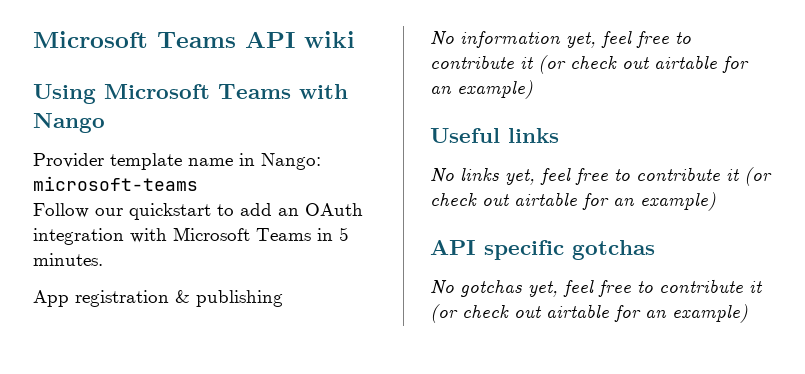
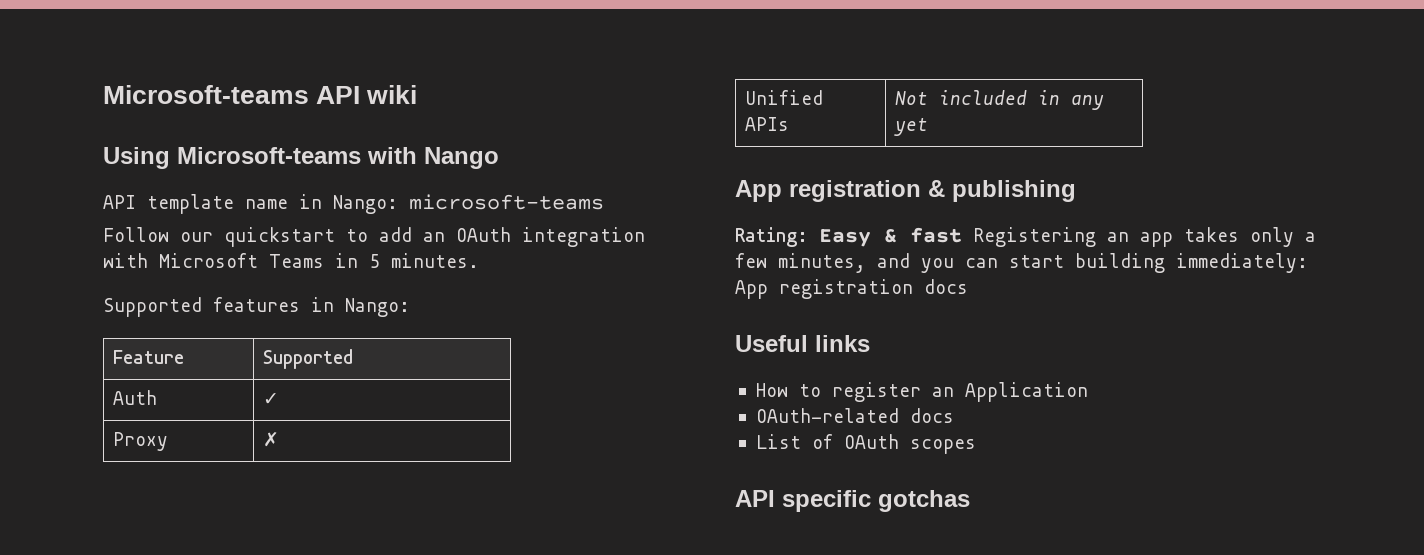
[33,31,236,48] Microsoft Teams -> [103,85,309,104] Microsoft-teams
[104,84,291,99] Microsoft Teams -> [177,147,361,164] Microsoft-teams
[33,153,104,168] Provider -> [103,195,136,209] API
[33,290,283,307] [430,31,691,48] [430,55,749,74] [430,80,533,99] [430,128,559,143] [430,167,772,186] [430,192,716,211] [430,240,655,260] [430,279,763,297] [430,304,748,323] App registration & publishing // No information yet, feel free to contribute it (or check out airtable for an example) // Useful links // No links yet, feel free to contribute it (or check out airtable for an example) // API specific gotchas // No gotchas yet, feel free to contribute it (or check out airtable for an example) -> [103,297,410,317] [113,350,185,364] [263,349,354,369] [113,390,158,405] [263,393,280,405] [113,432,169,451] [263,432,280,447] [745,90,824,105] [745,117,790,131] [895,90,1105,110] [893,118,929,136] [735,180,1076,202] [735,227,1316,247] [735,253,1308,273] [735,279,968,299] [735,335,870,352] [755,382,1088,402] [755,408,954,423] [755,434,976,454] [735,490,970,512] Supported features in Nango: // Feature | Supported // Auth | ✓ // Proxy | ✗ // Unified APIs | Not included in any yet // App registration & publishing // Rating: Easy & fast Registering an app takes only a few minutes, and you can start building immediately: App registration docs // Useful links // How to register an Application // OAuth-related docs // List of OAuth scopes // API specific gotchas

